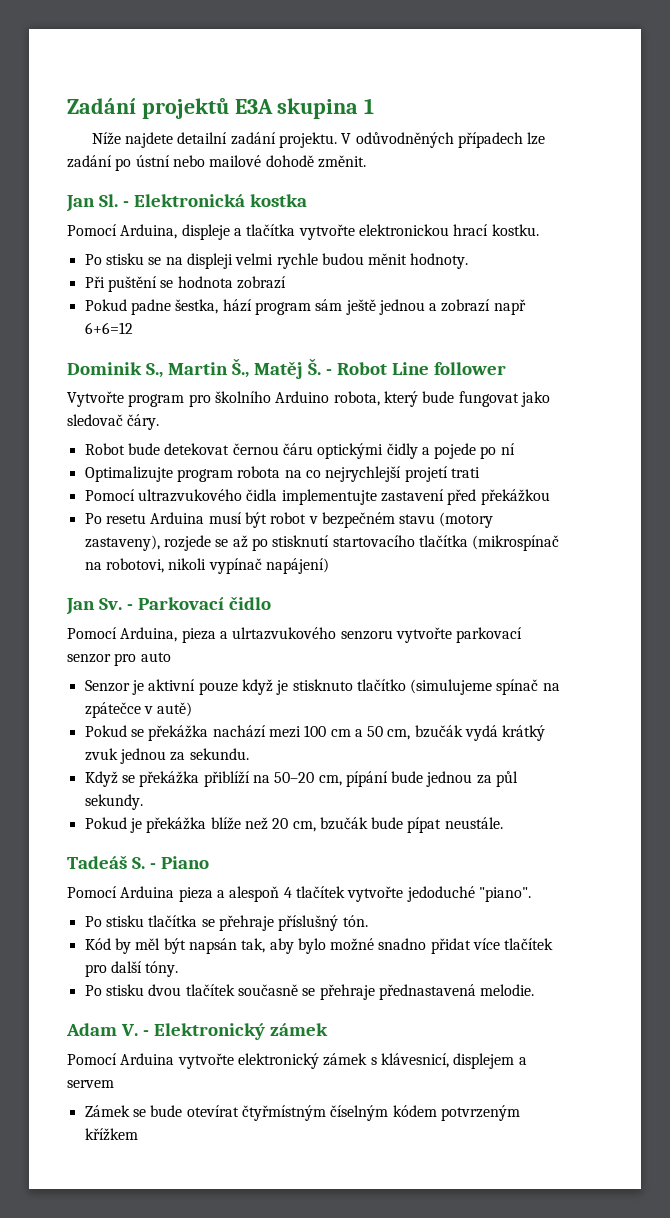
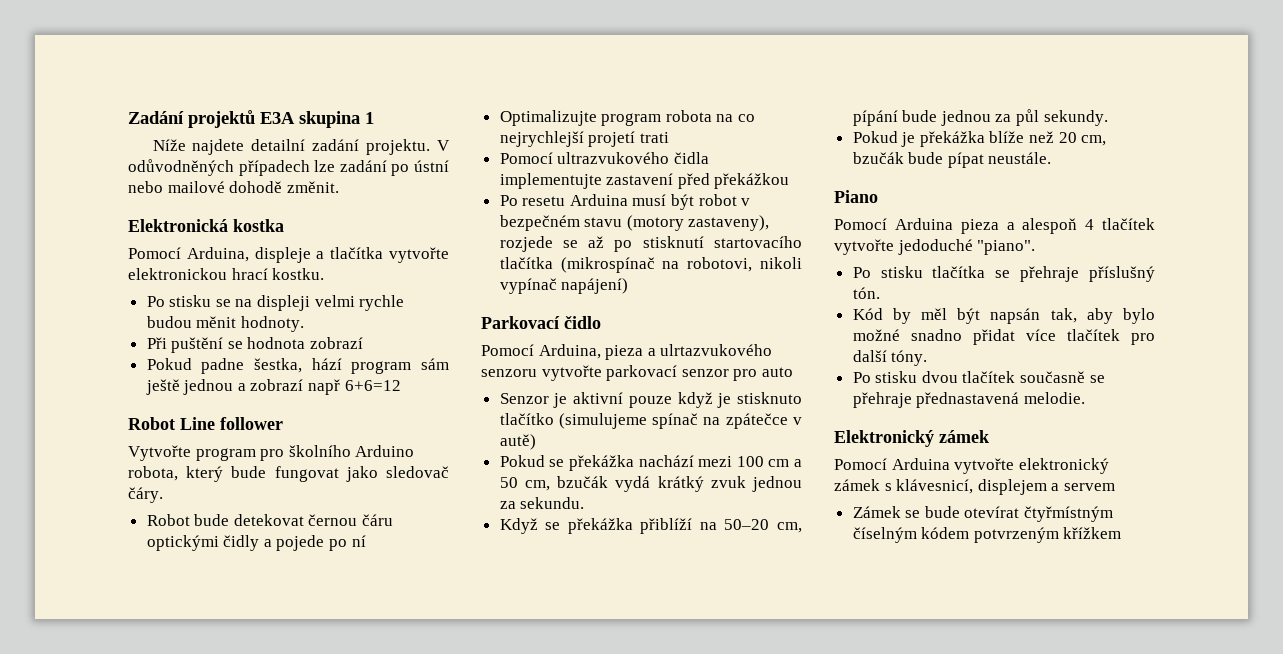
[66,194,129,212] Jan Sl. - -> (339, 187) none
[67,358,332,379] Dominik S., Martin Š., Matěj Š. - -> (401, 385) none
[66,598,133,615] Jan Sv. - -> (629, 286) none
[67,855,156,869] Tadeáš S. - -> (1052, 158) none
[66,1023,149,1036] Adam V. - -> (1085, 398) none

